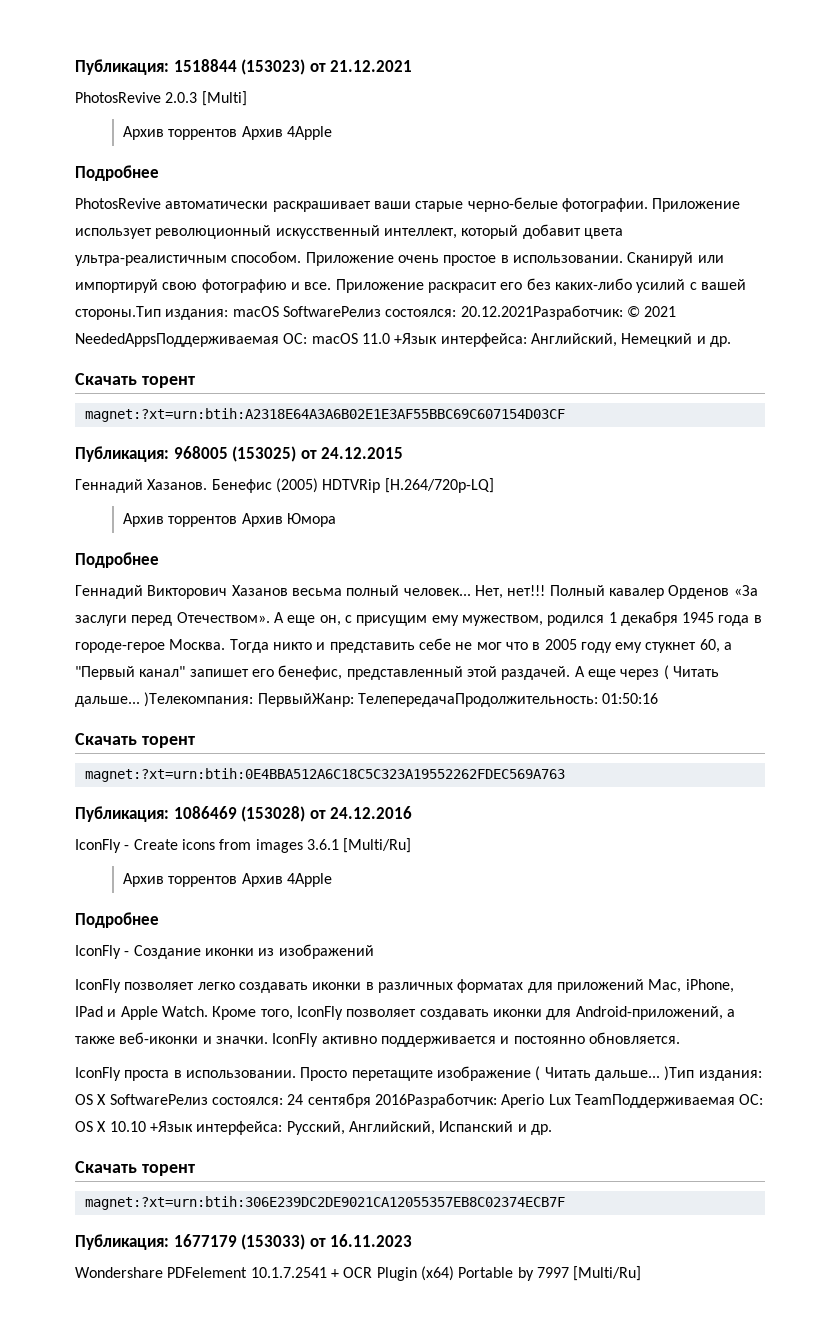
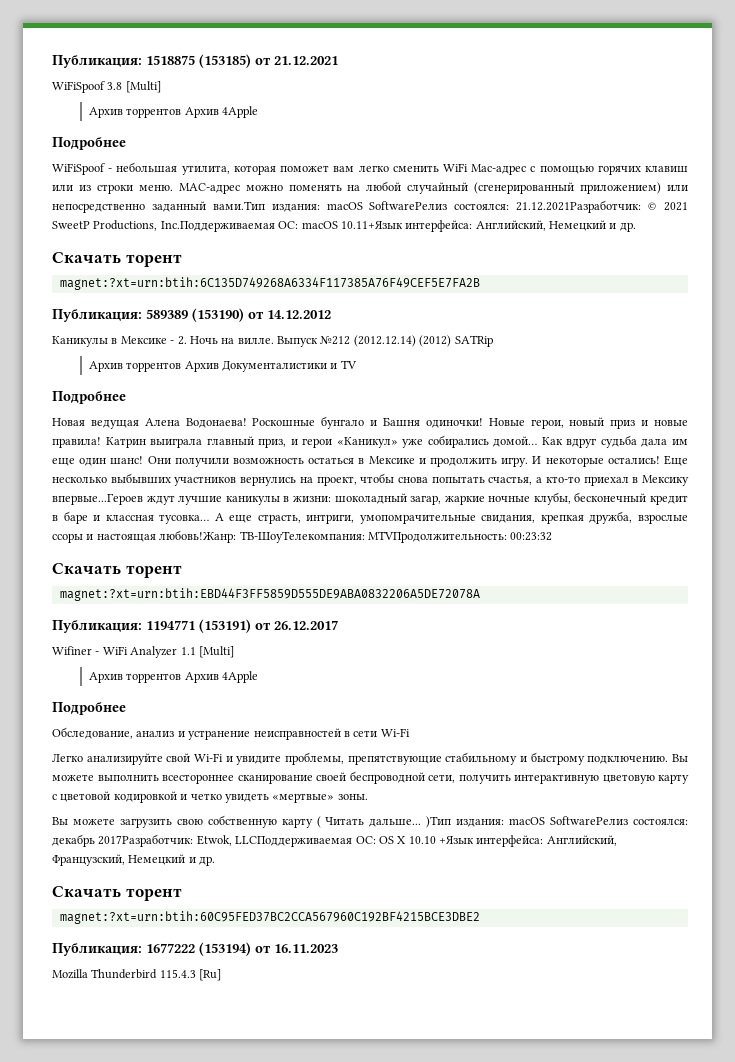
[75,59,306,75] Публикация: 1518844 (153023) -> [52,54,251,68] Публикация: 1518875 (153185)
[75,91,247,106] [123,126,333,140] [75,165,159,181] [75,197,741,212] [75,224,623,239] [75,251,724,266] [75,278,746,293] [75,305,623,320] PhotosRevive 2.0.3 [Multi] // Архив торрентов Архив 4Apple // Подробнее // PhotosRevive автоматически раскрашивает ваши старые черно-белые фотографии. Приложение использует революционный искусственный интеллект, который добавит цвета ультра-реалистичным способом. Приложение очень простое в использовании. Сканируй или импортируй свою фотографию и все. Приложение раскрасит его без каких-либо усилий с вашей стороны.Тип издания: macOS SoftwareРелиз состоялся: 20.12.2021Разработчик: -> [52,81,161,93] [88,106,258,118] [52,137,126,150] [52,162,688,175] [52,181,688,194] [52,200,642,213] WiFiSpoof 3.8 [Multi] // Архив торрентов Архив 4Apple // Подробнее // WiFiSpoof - небольшая утилита, которая поможет вам легко сменить WiFi Mac-адрес с помощью горячих клавиш или из строки меню. MAC-адрес можно поменять на любой случайный (сгенерированный приложением) или непосредственно заданный вами.Тип издания: macOS SoftwareРелиз состоялся: 21.12.2021Разработчик:
[75,333,438,347] NeededAppsПоддерживаемая ОС: macOS 11.0 +Язык -> [52,220,403,232] SweetP Productions, Inc.Поддерживаемая ОС: macOS 10.11+Язык
[84,408,565,422] [75,446,404,462] [75,478,494,493] [123,513,337,527] [75,552,159,568] [75,585,758,599] [75,611,762,626] [75,638,733,653] [75,665,719,680] [75,692,659,707] [75,733,195,748] [84,768,565,782] [75,806,413,822] [75,838,412,853] [123,873,333,887] [75,912,159,928] [75,944,374,959] [75,979,734,993] [75,1006,735,1020] [75,1032,680,1047] [75,1066,531,1081] magnet:?xt=urn:btih:A2318E64A3A6B02E1E3AF55BBC69C607154D03CF // Публикация: 968005 (153025) от 24.12.2015 // Геннадий Хазанов. Бенефис (2005) HDTVRip [H.264/720p-LQ] // Архив торрентов Архив Юмора // Подробнее // Геннадий Викторович Хазанов весьма полный человек... Нет, нет!!! Полный кавалер Орденов «За заслуги перед Отечеством». А еще он, с присущим ему мужеством, родился 1 декабря 1945 года в городе-герое Москва. Тогда никто и представить себе не мог что в 2005 году ему стукнет 60, а "Первый канал" запишет его бенефис, представленный этой раздачей. А еще через ( Читать дальше... )Телекомпания: ПервыйЖанр: ТелепередачаПродолжительность: 01:50:16 // Скачать торент // magnet:?xt=urn:btih:0E4BBA512A6C18C5C323A19552262FDEC569A763 // Публикация: 1086469 (153028) от 24.12.2016 // IconFly - Create icons from images 3.6.1 [Multi/Ru] // Архив торрентов Архив 4Apple // Подробнее // IconFly - Создание иконки из изображений // IconFly позволяет легко создавать иконки в различных форматах для приложений Mac, iPhone, IPad и Apple Watch. Кроме того, IconFly позволяет создавать иконки для Android-приложений, а также веб-иконки и значки. IconFly активно поддерживается и постоянно обновляется. // IconFly проста в использовании. Просто перетащите изображение -> [59,277,480,290] [52,308,331,322] [52,335,493,347] [88,360,357,372] [52,391,126,404] [52,416,688,429] [52,435,688,448] [52,455,688,467] [52,473,689,486] [52,492,688,505] [52,511,688,524] [52,530,553,543] [52,563,182,578] [59,588,480,601] [52,619,338,633] [52,646,234,658] [88,671,258,683] [52,702,126,715] [52,727,410,740] [52,752,688,765] [52,771,689,784] [52,791,368,803] [52,815,313,828] magnet:?xt=urn:btih:6C135D749268A6334F117385A76F49CEF5E7FA2B // Публикация: 589389 (153190) от 14.12.2012 // Каникулы в Мексике - 2. Ночь на вилле. Выпуск №212 (2012.12.14) (2012) SATRip // Архив торрентов Архив Документалистики и TV // Подробнее // Новая ведущая Алена Водонаева! Роскошные бунгало и Башня одиночки! Новые герои, новый приз и новые правила! Катрин выиграла главный приз, и герои «Каникул» уже собирались домой… Как вдруг судьба дала им еще один шанс! Они получили возможность остаться в Мексике и продолжить игру. И некоторые остались! Еще несколько выбывших участников вернулись на проект, чтобы снова попытать счастья, а кто-то приехал в Мексику впервые...Героев ждут лучшие каникулы в жизни: шоколадный загар, жаркие ночные клубы, бесконечный кредит в баре и классная тусовка… А еще страсть, интриги, умопомрачительные свидания, крепкая дружба, взрослые ссоры и настоящая любовь!Жанр: ТВ-ШоуТелекомпания: MTVПродолжительность: 00:23:32 // Скачать торент // magnet:?xt=urn:btih:EBD44F3FF5859D555DE9ABA0832206A5DE72078A // Публикация: 1194771 (153191) от 26.12.2017 // Wifiner - WiFi Analyzer 1.1 [Multi] // Архив торрентов Архив 4Apple // Подробнее // Обследование, анализ и устранение неисправностей в сети Wi-Fi // Легко анализируйте свой Wi-Fi и увидите проблемы, препятствующие стабильному и быстрому подключению. Вы можете выполнить всестороннее сканирование своей беспроводной сети, получить интерактивную цветовую карту с цветовой кодировкой и четко увидеть «мертвые» зоны. // Вы можете загрузить свою собственную карту
[75,1093,735,1108] OS X SoftwareРелиз состоялся: 24 сентября 2016Разработчик: Aperio Lux TeamПоддерживаемая -> [509,816,688,825] [52,834,353,847] macOS SoftwareРелиз состоялся: декабрь 2017Разработчик: Etwok, LLCПоддерживаемая
[286,1121,552,1135] [75,1161,195,1176] [84,1196,565,1210] [75,1234,306,1250] Русский, Английский, Испанский и др. // Скачать торент // magnet:?xt=urn:btih:306E239DC2DE9021CA12055357EB8C02374ECB7F // Публикация: 1677179 (153033) -> [546,835,617,846] [52,854,216,866] [52,886,182,901] [59,911,480,924] [52,942,251,956] Английский, Французский, Немецкий и др. // Скачать торент // magnet:?xt=urn:btih:60C95FED37BC2CCA567960C192BF4215BCE3DBE2 // Публикация: 1677222 (153194)
[75,1266,642,1281] Wondershare PDFelement 10.1.7.2541 + OCR Plugin (x64) Portable by 7997 [Multi/Ru] -> [52,969,222,981] Mozilla Thunderbird 115.4.3 [Ru]

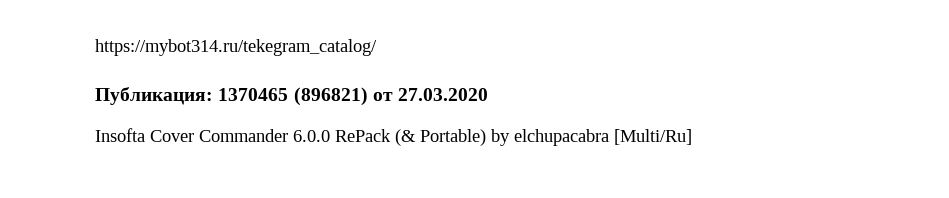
[52,54,338,68] [52,81,161,93] [88,106,258,118] [52,137,126,150] [52,162,688,175] [52,181,688,194] [52,200,689,213] [52,220,636,232] [52,252,182,267] [59,277,480,290] [52,308,331,322] [52,335,493,347] [88,360,357,372] [52,391,126,404] [52,416,688,429] [52,435,688,448] [52,455,688,467] [52,473,689,486] [52,492,688,505] [52,511,688,524] [52,530,553,543] [52,563,182,578] [59,588,480,601] [52,619,338,633] [52,646,234,658] [88,671,258,683] [52,702,126,715] [52,727,410,740] [52,752,688,765] [52,771,689,784] [52,791,368,803] [52,815,688,828] [52,834,617,847] [52,854,216,866] [52,886,182,901] [59,911,480,924] [52,942,338,956] [52,969,222,981] Публикация: 1518875 (153185) от 21.12.2021 // WiFiSpoof 3.8 [Multi] // Архив торрентов Архив 4Apple // Подробнее // WiFiSpoof - небольшая утилита, которая поможет вам легко сменить WiFi Mac-адрес с помощью горячих клавиш или из строки меню. MAC-адрес можно поменять на любой случайный (сгенерированный приложением) или непосредственно заданный вами.Тип издания: macOS SoftwareРелиз состоялся: 21.12.2021Разработчик: © 2021 SweetP Productions, Inc.Поддерживаемая ОС: macOS 10.11+Язык интерфейса: Английский, Немецкий и др. // Скачать торент // magnet:?xt=urn:btih:6C135D749268A6334F117385A76F49CEF5E7FA2B // Публикация: 589389 (153190) от 14.12.2012 // Каникулы в Мексике - 2. Ночь на вилле. Выпуск №212 (2012.12.14) (2012) SATRip // Архив торрентов Архив Документалистики и TV // Подробнее // Новая ведущая Алена Водонаева! Роскошные бунгало и Башня одиночки! Новые герои, новый приз и новые правила! Катрин выиграла главный приз, и герои «Каникул» уже собирались домой… Как вдруг судьба дала им еще один шанс! Они получили возможность остаться в Мексике и продолжить игру. И некоторые остались! Еще несколько выбывших участников вернулись на проект, чтобы снова попытать счастья, а кто-то приехал в Мексику впервые...Героев ждут лучшие каникулы в жизни: шоколадный загар, жаркие ночные клубы, бесконечный кредит в баре и классная тусовка… А еще страсть, интриги, умопомрачительные свидания, крепкая дружба, взрослые ссоры и настоящая любовь!Жанр: ТВ-ШоуТелекомпания: MTVПродолжительность: 00:23:32 // Скачать торент // magnet:?xt=urn:btih:EBD44F3FF5859D555DE9ABA0832206A5DE72078A // Публикация: 1194771 (153191) от 26.12.2017 // Wifiner - WiFi Analyzer 1.1 [Multi] // Архив торрентов Архив 4Apple // Подробнее // Обследование, анализ и устранение неисправностей в сети Wi-Fi // Легко анализируйте свой Wi-Fi и увидите проблемы, препятствующие стабильному и быстрому подключению. Вы можете выполнить всестороннее сканирование своей беспроводной сети, получить интерактивную цветовую карту с цветовой кодировкой и четко увидеть «мертвые» зоны. // Вы можете загрузить свою собственную карту ( Читать дальше... )Тип издания: macOS SoftwareРелиз состоялся: декабрь 2017Разработчик: Etwok, LLCПоддерживаемая ОС: OS X 10.10 +Язык интерфейса: Английский, Французский, Немецкий и др. // Скачать торент // magnet:?xt=urn:btih:60C95FED37BC2CCA567960C192BF4215BCE3DBE2 // Публикация: 1677222 (153194) от 16.11.2023 // Mozilla Thunderbird 115.4.3 [Ru] -> [95,39,377,56] [95,87,489,106] [95,128,692,146] https://mybot314.ru/tekegram_catalog/ // Публикация: 1370465 (896821) от 27.03.2020 // Insofta Cover Commander 6.0.0 RePack (& Portable) by elchupacabra [Multi/Ru]

